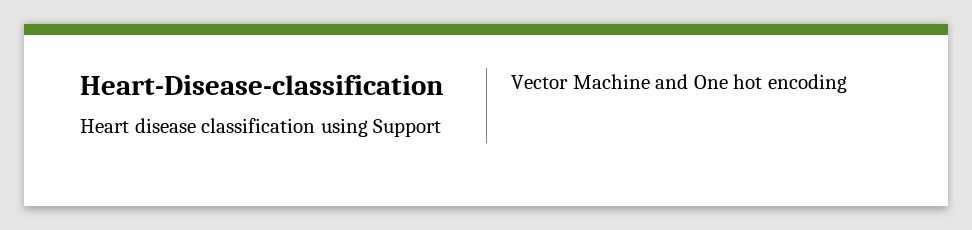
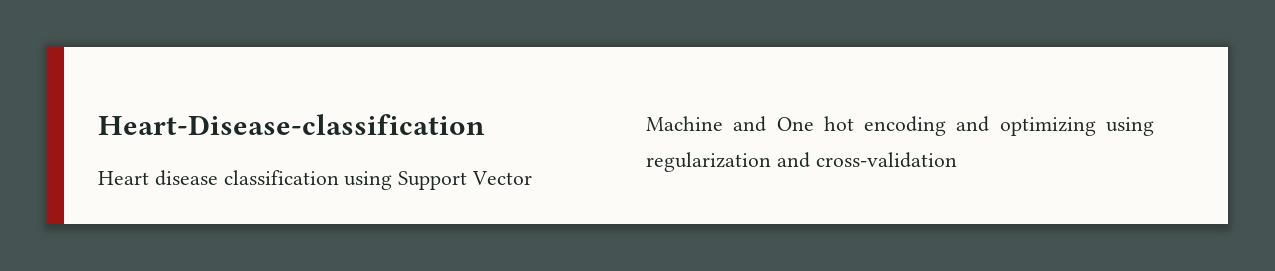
(847, 83) none -> [956,116,1154,136] [646,152,957,172] and optimizing using regularization and cross-validation

